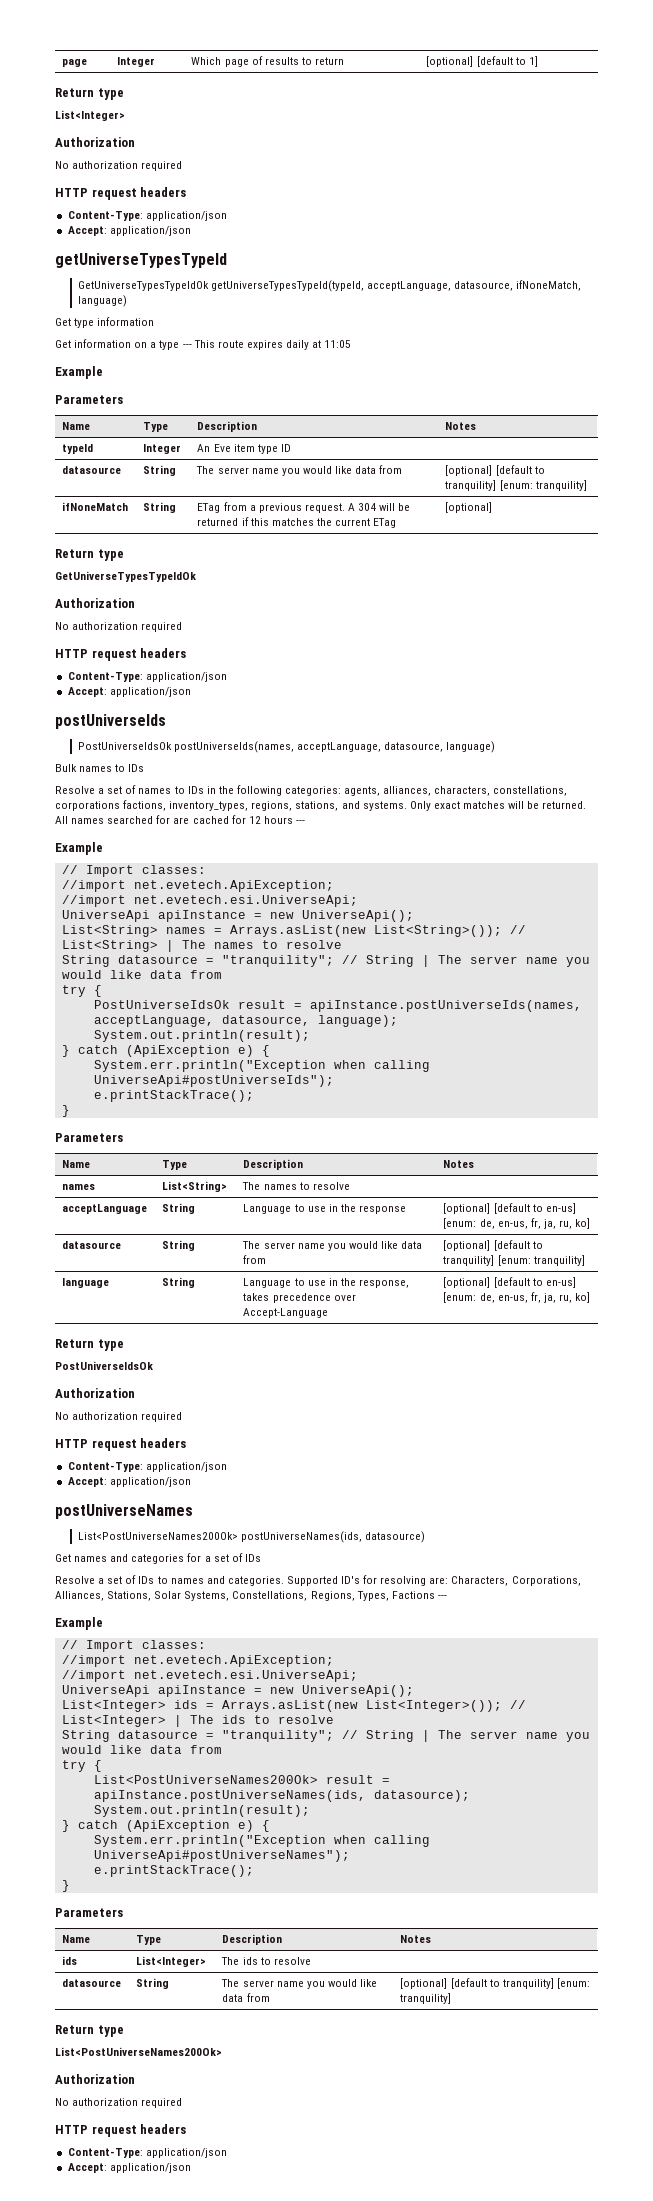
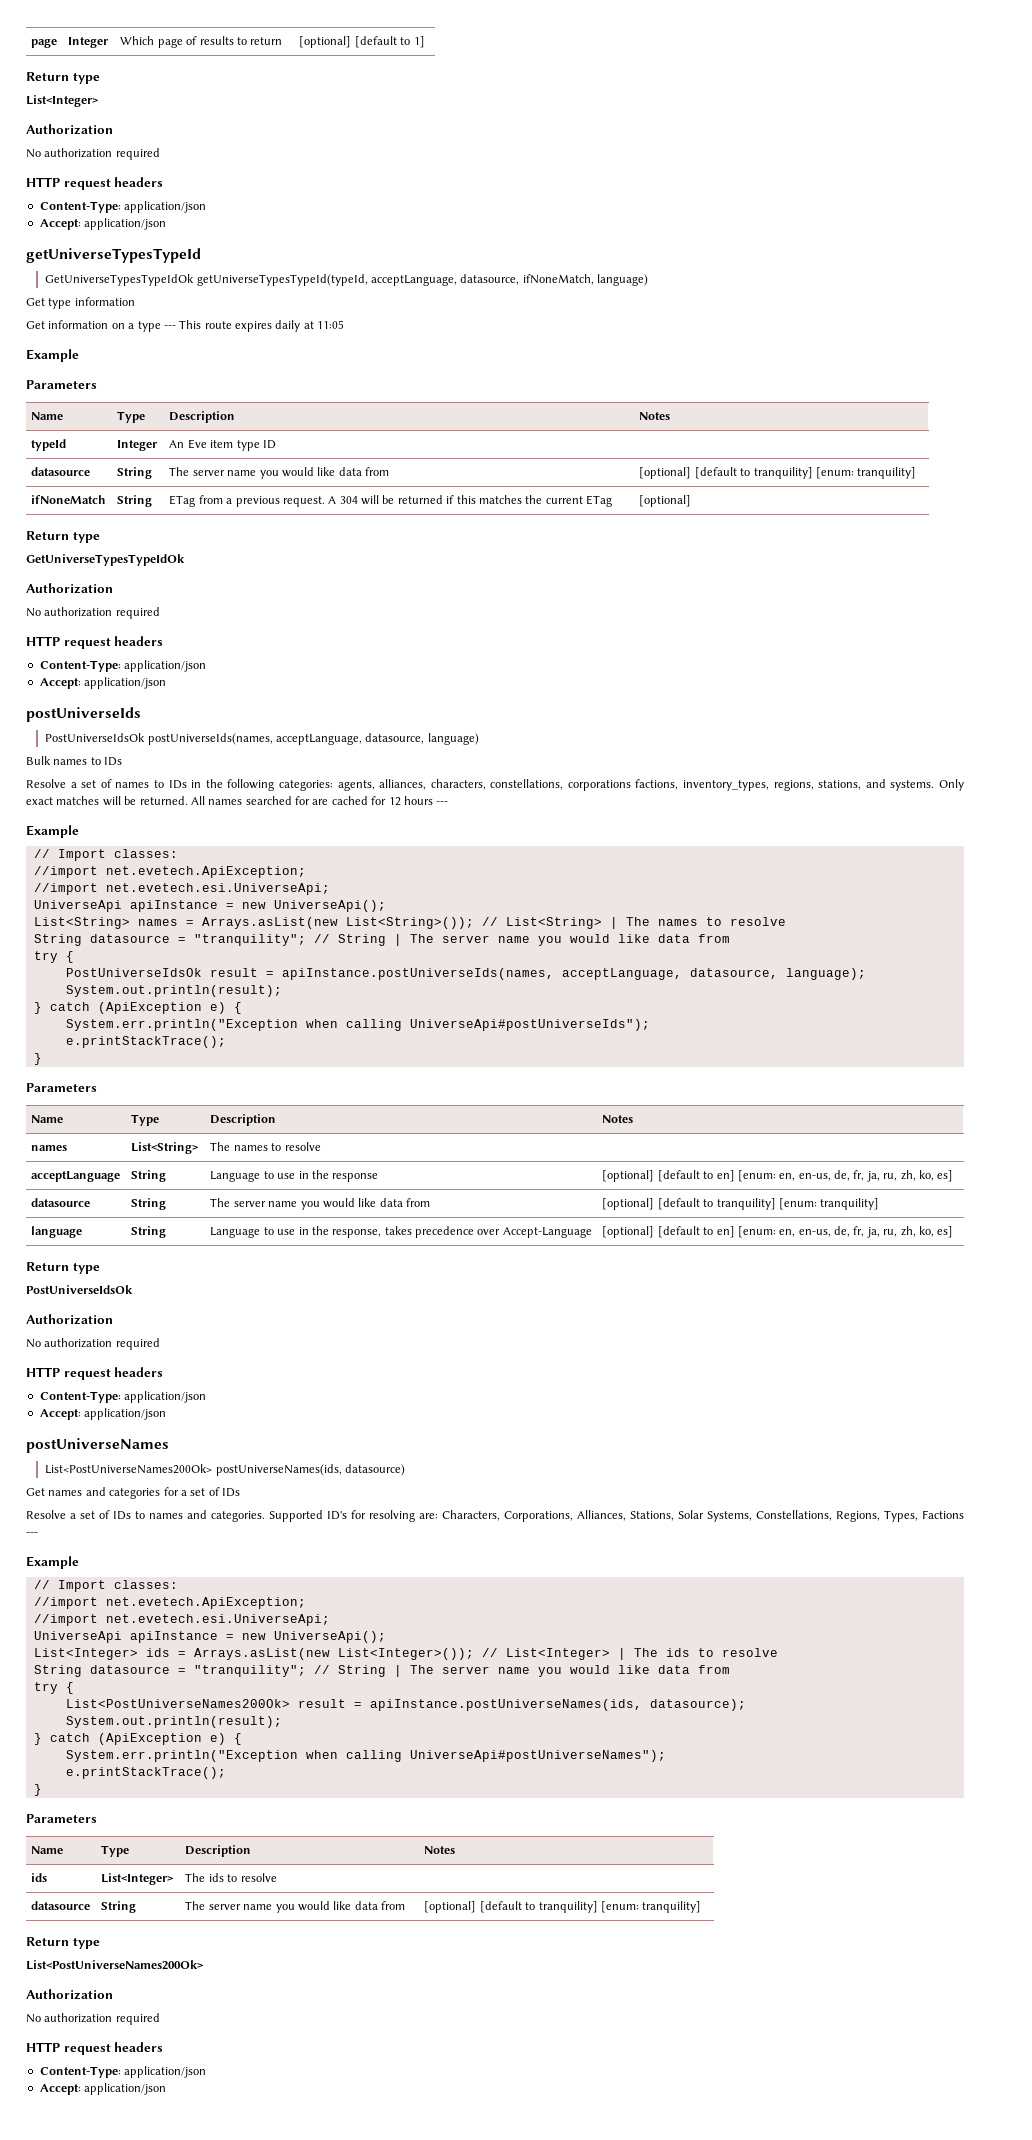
[545,1203,576,1214] [443,1218,591,1229] en-us] [enum: de, en-us, fr, ja, ru, ko] -> [716,1170,954,1182] en] [enum: en, en-us, de, fr, ja, ru, zh, ko, es]
[545,1277,576,1288] [443,1292,591,1303] en-us] [enum: de, en-us, fr, ja, ru, ko] -> [716,1226,954,1238] en] [enum: en, en-us, de, fr, ja, ru, zh, ko, es]

